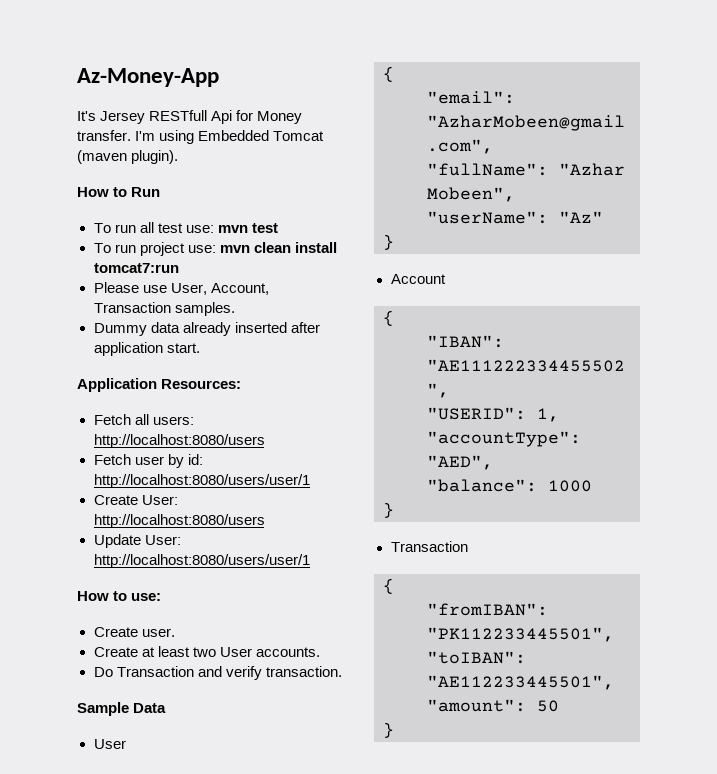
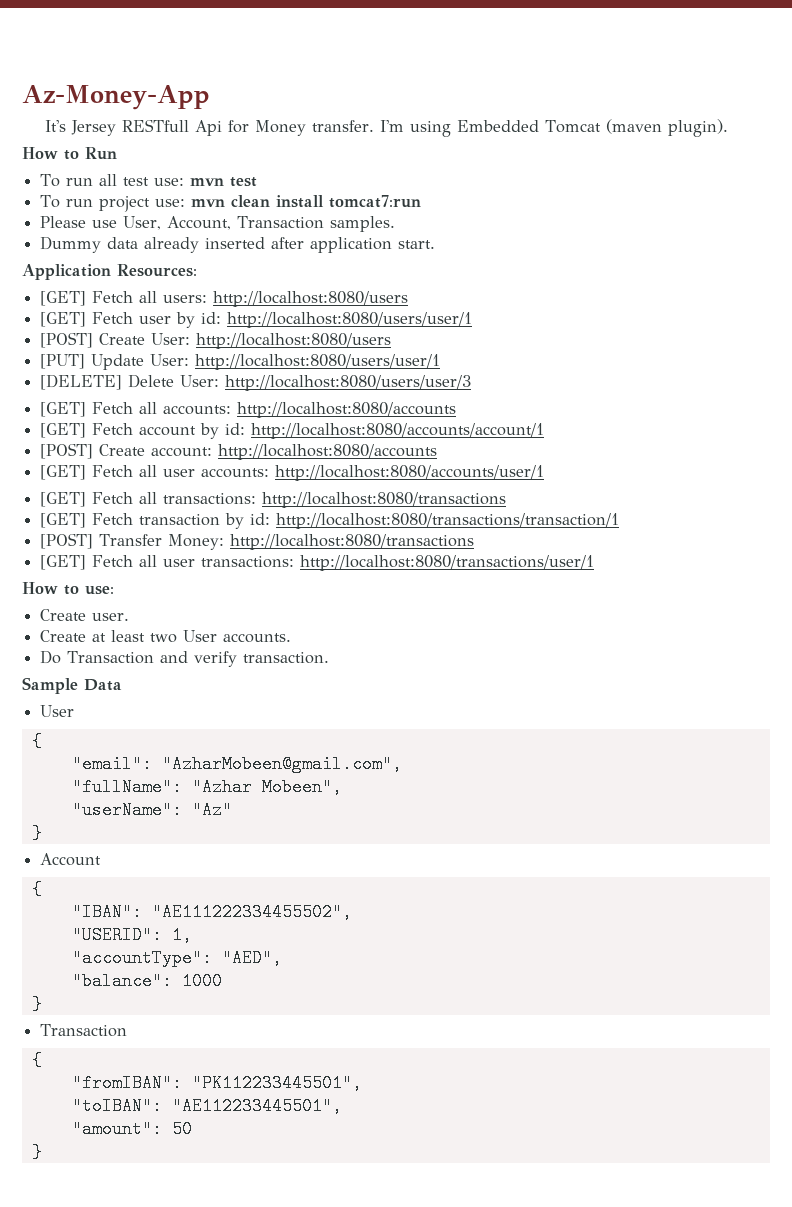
(242, 384) none -> [40,291,87,306] [GET]
(265, 441) none -> [40,312,87,327] [GET]
(310, 481) none -> [40,332,94,348] [POST]
(265, 521) none -> [40,354,86,369] [PUT]
(310, 561) none -> [40,374,472,391] [40,402,457,418] [40,423,545,439] [40,443,438,460] [40,465,545,481] [40,492,507,508] [40,513,620,529] [40,533,475,550] [40,555,595,571] // [DELETE] Delete User: http://localhost:8080/users/user/3 // [GET] Fetch all accounts: http://localhost:8080/accounts // [GET] Fetch account by id: http://localhost:8080/accounts/account/1 // [POST] Create account: http://localhost:8080/accounts // [GET] Fetch all user accounts: http://localhost:8080/accounts/user/1 // [GET] Fetch all transactions: http://localhost:8080/transactions // [GET] Fetch transaction by id: http://localhost:8080/transactions/transaction/1 // [POST] Transfer Money: http://localhost:8080/transactions // [GET] Fetch all user transactions: http://localhost:8080/transactions/user/1

